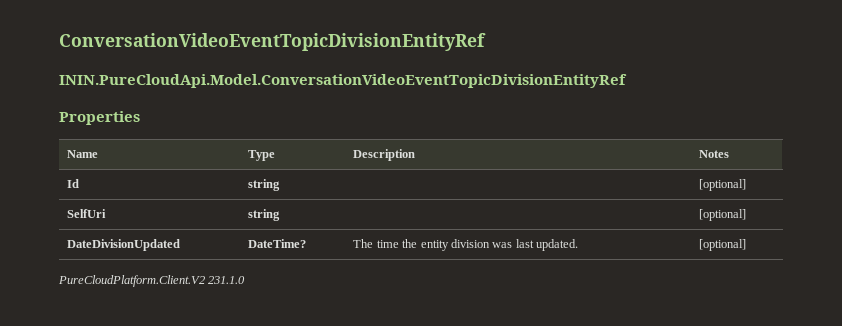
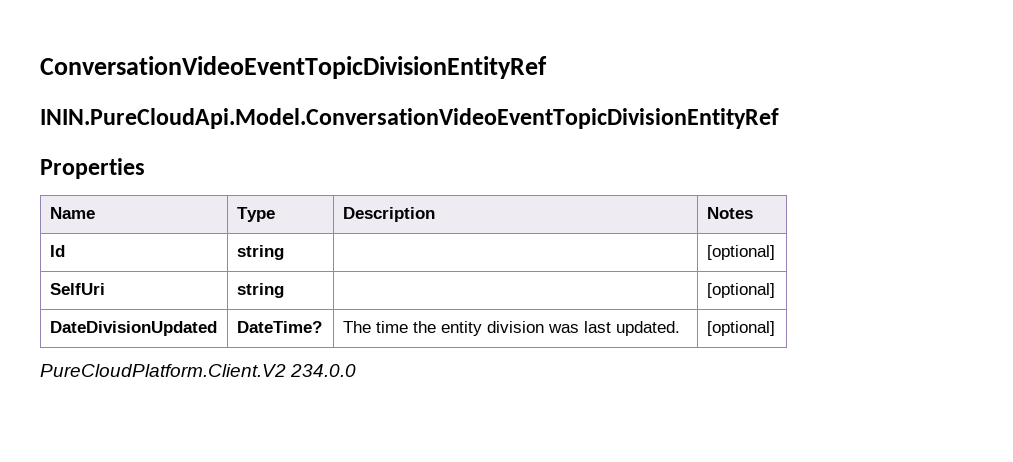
[208,276,246,284] 231.1.0 -> [290,364,357,377] 234.0.0

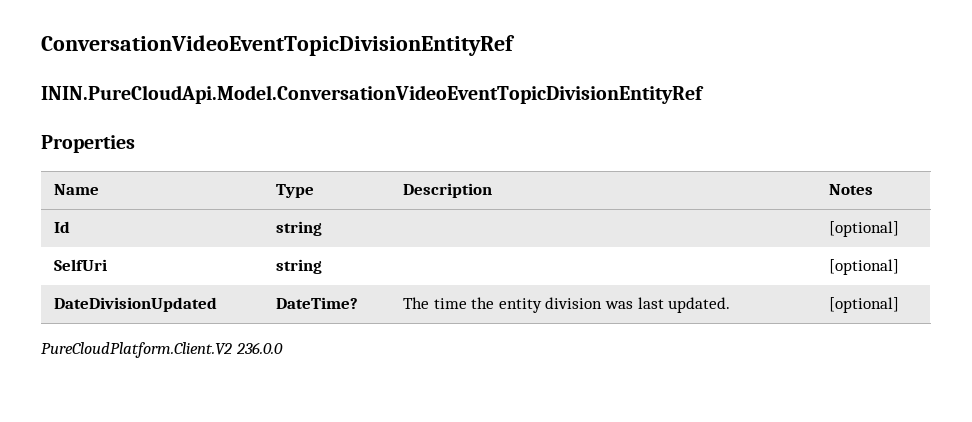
[290,364,357,377] 234.0.0 -> [235,342,283,354] 236.0.0

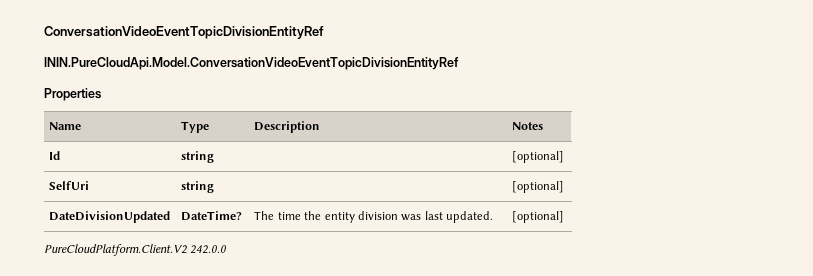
[235,342,283,354] 236.0.0 -> [190,245,227,254] 242.0.0

